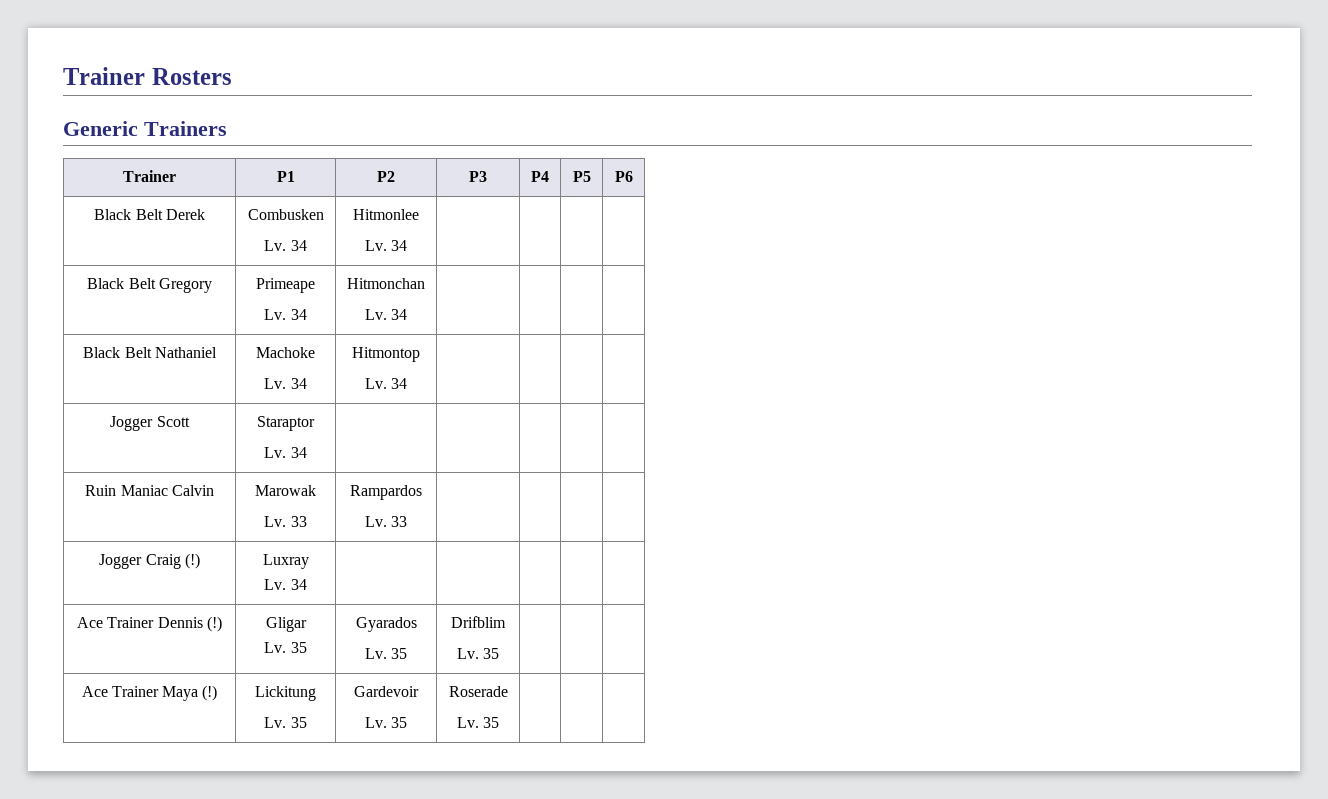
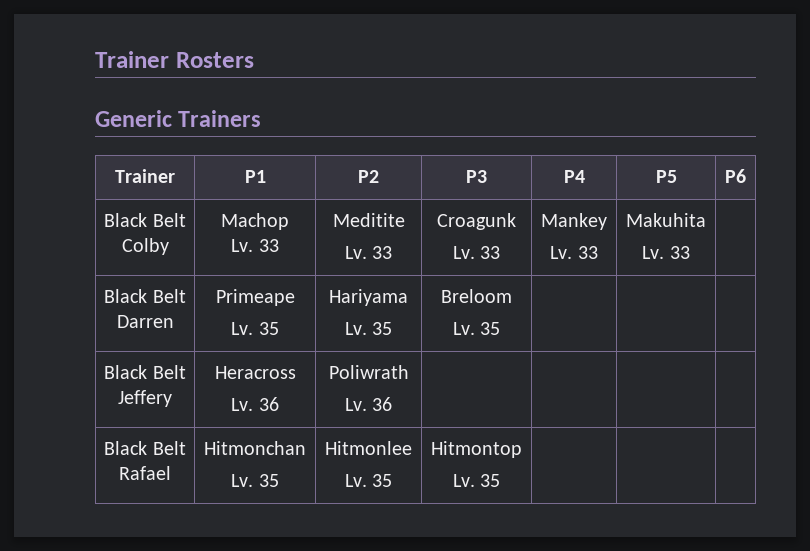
[165,209,205,220] [247,209,324,220] [264,240,307,251] [353,209,419,220] [364,240,408,251] [87,278,212,293] [256,278,315,293] [264,309,307,320] [347,278,425,289] [364,309,408,320] [83,347,217,358] [256,347,315,358] [264,378,307,389] [352,347,420,362] [364,378,408,389] [110,416,190,431] [257,416,315,431] [264,447,307,458] [85,485,214,496] [255,485,316,496] [264,516,307,527] [350,485,422,500] [364,516,408,527] [99,553,200,569] [262,554,309,569] [264,579,307,590] [77,616,222,632] [265,617,307,632] [264,642,307,653] [355,617,417,632] [364,648,408,659] [451,616,506,628] [456,648,500,659] [81,685,218,701] [255,686,316,701] [264,717,307,728] [354,686,419,697] [364,717,408,728] [448,686,508,697] Derek | Combusken // Lv. 34 | Hitmonlee // Lv. 34 | | | | // Black Belt Gregory | Primeape // Lv. 34 | Hitmonchan // Lv. 34 | | | | // Black Belt Nathaniel | Machoke // Lv. 34 | Hitmontop // Lv. 34 | | | | // Jogger Scott | Staraptor // Lv. 34 | | | | | // Ruin Maniac Calvin | Marowak // Lv. 33 | Rampardos // Lv. 33 | | | | // Jogger Craig (!) | Luxray // Lv. 34 | | | | | // Ace Trainer Dennis (!) | Gligar // Lv. 35 | Gyarados // Lv. 35 | Drifblim // Lv. 35 | | | // Ace Trainer Maya (!) | Lickitung // Lv. 35 | Gardevoir // Lv. 35 | Roserade -> [121,238,169,255] [221,213,289,230] [231,239,279,252] [332,213,405,227] [344,246,393,259] [437,213,516,230] [452,246,501,259] [541,213,607,230] [550,246,598,259] [626,213,706,227] [642,246,690,259] [104,289,186,303] [116,315,174,328] [215,289,295,306] [231,322,279,335] [329,289,408,306] [344,322,393,335] [441,289,512,303] [452,322,501,335] [104,365,186,379] [118,390,172,407] [214,366,296,379] [231,397,279,411] [328,365,409,379] [344,397,393,411] [104,441,186,455] [119,466,171,480] [204,441,306,455] [231,474,279,487] [325,441,412,455] [344,474,393,487] [431,441,522,458] Colby | Machop // Lv. 33 | Meditite // Lv. 33 | Croagunk // Lv. 33 | Mankey // Lv. 33 | Makuhita // Lv. 33 | // Black Belt Darren | Primeape // Lv. 35 | Hariyama // Lv. 35 | Breloom // Lv. 35 | | | // Black Belt Jeffery | Heracross // Lv. 36 | Poliwrath // Lv. 36 | | | | // Black Belt Rafael | Hitmonchan // Lv. 35 | Hitmonlee // Lv. 35 | Hitmontop

